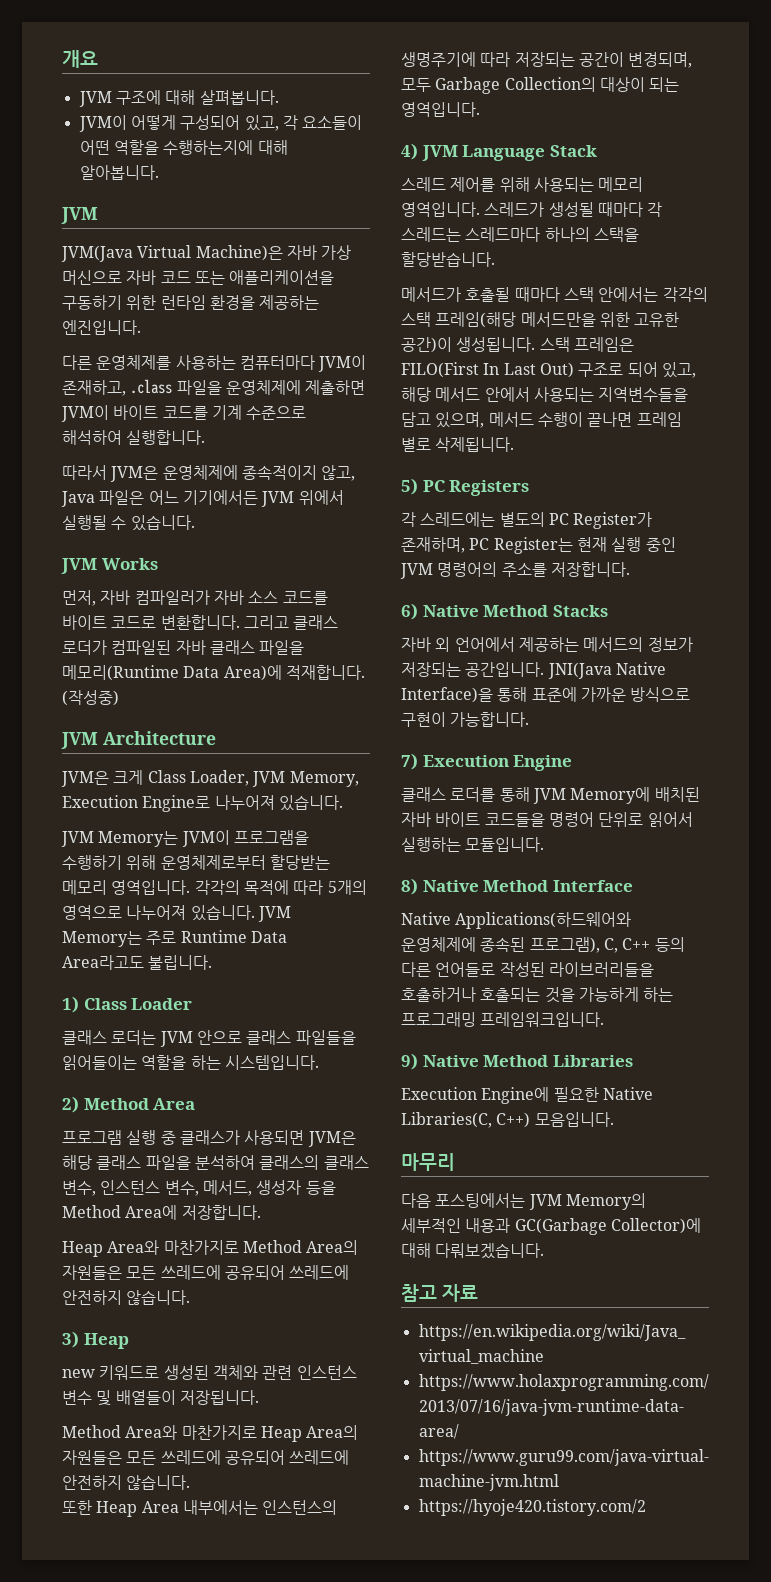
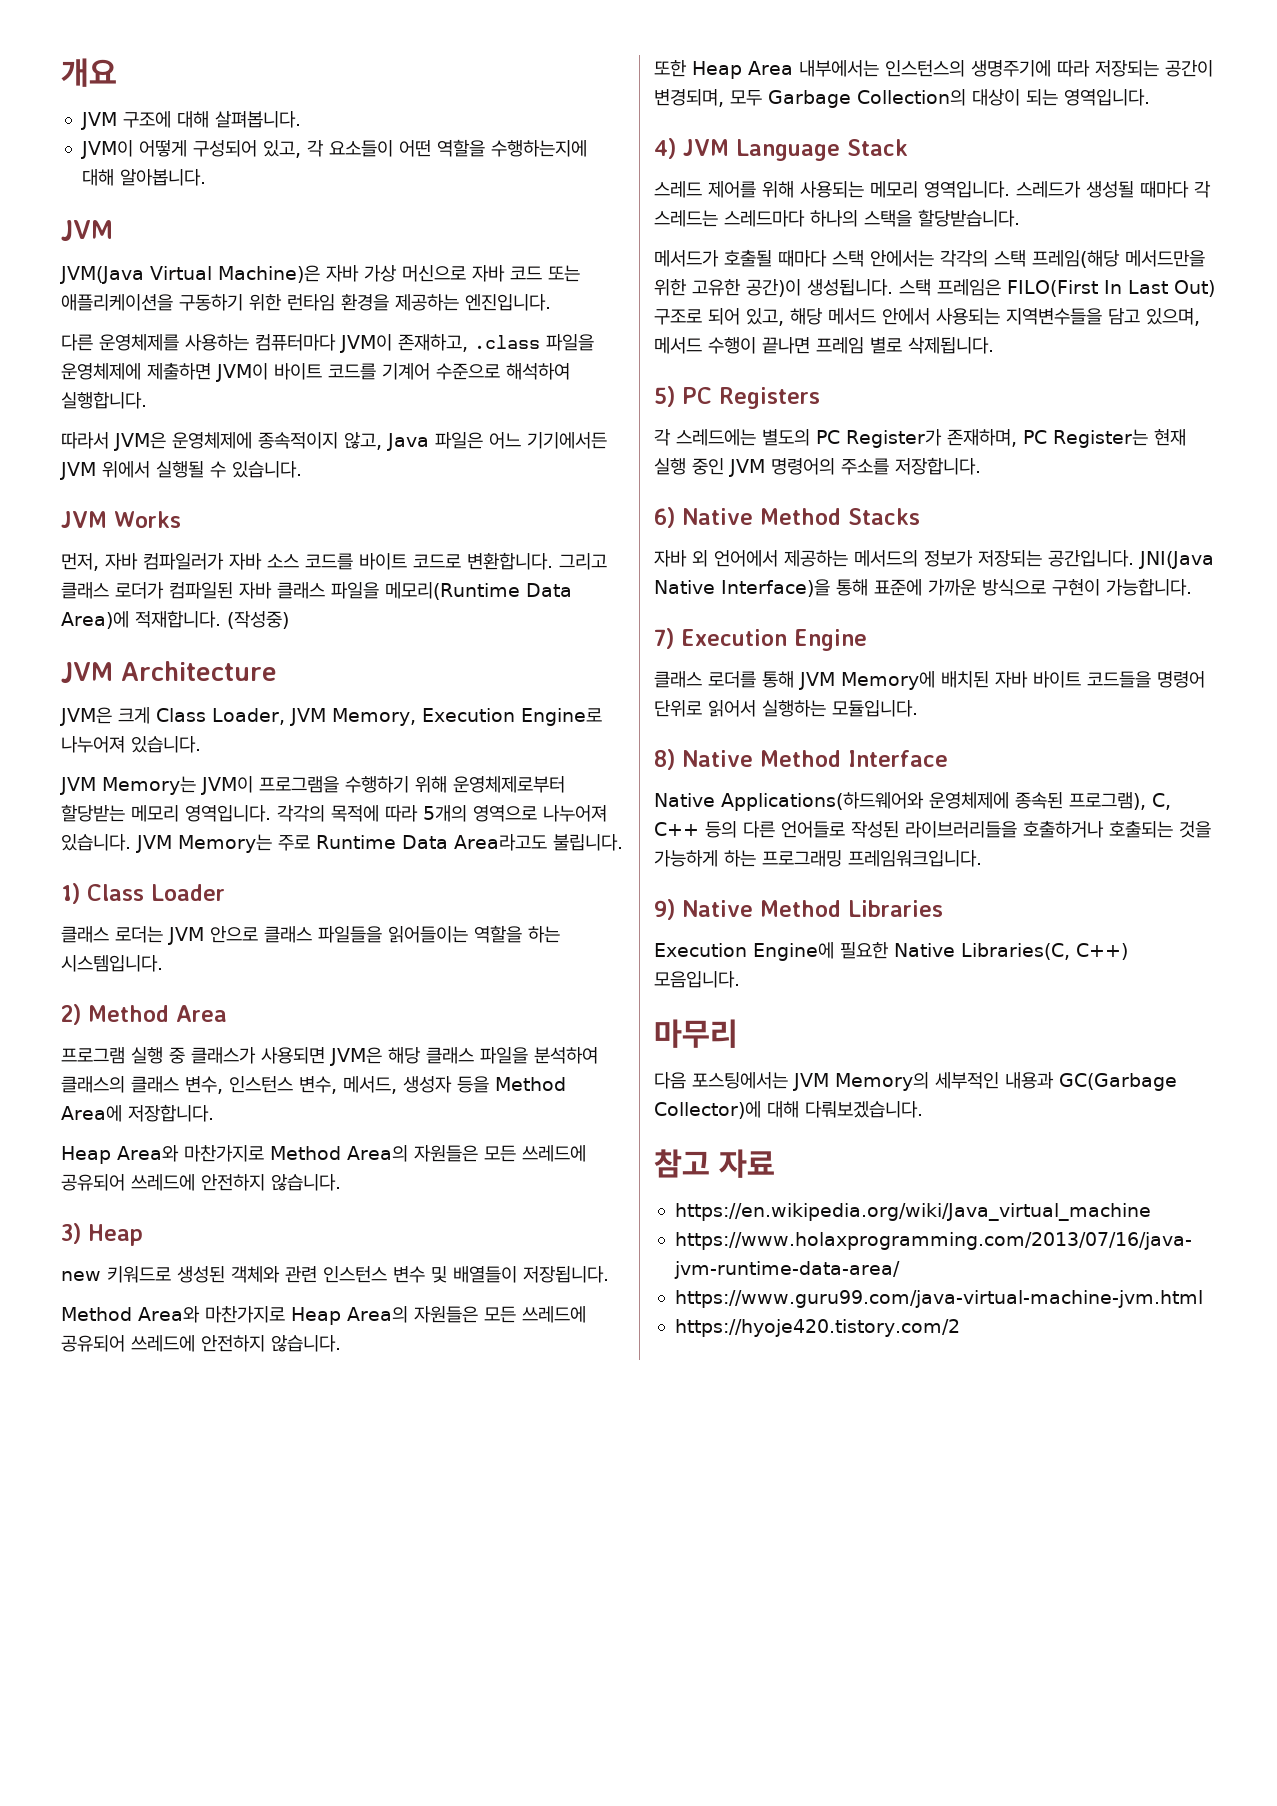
[211,405,242,420] 기계 -> [382,363,430,380] 기계어

